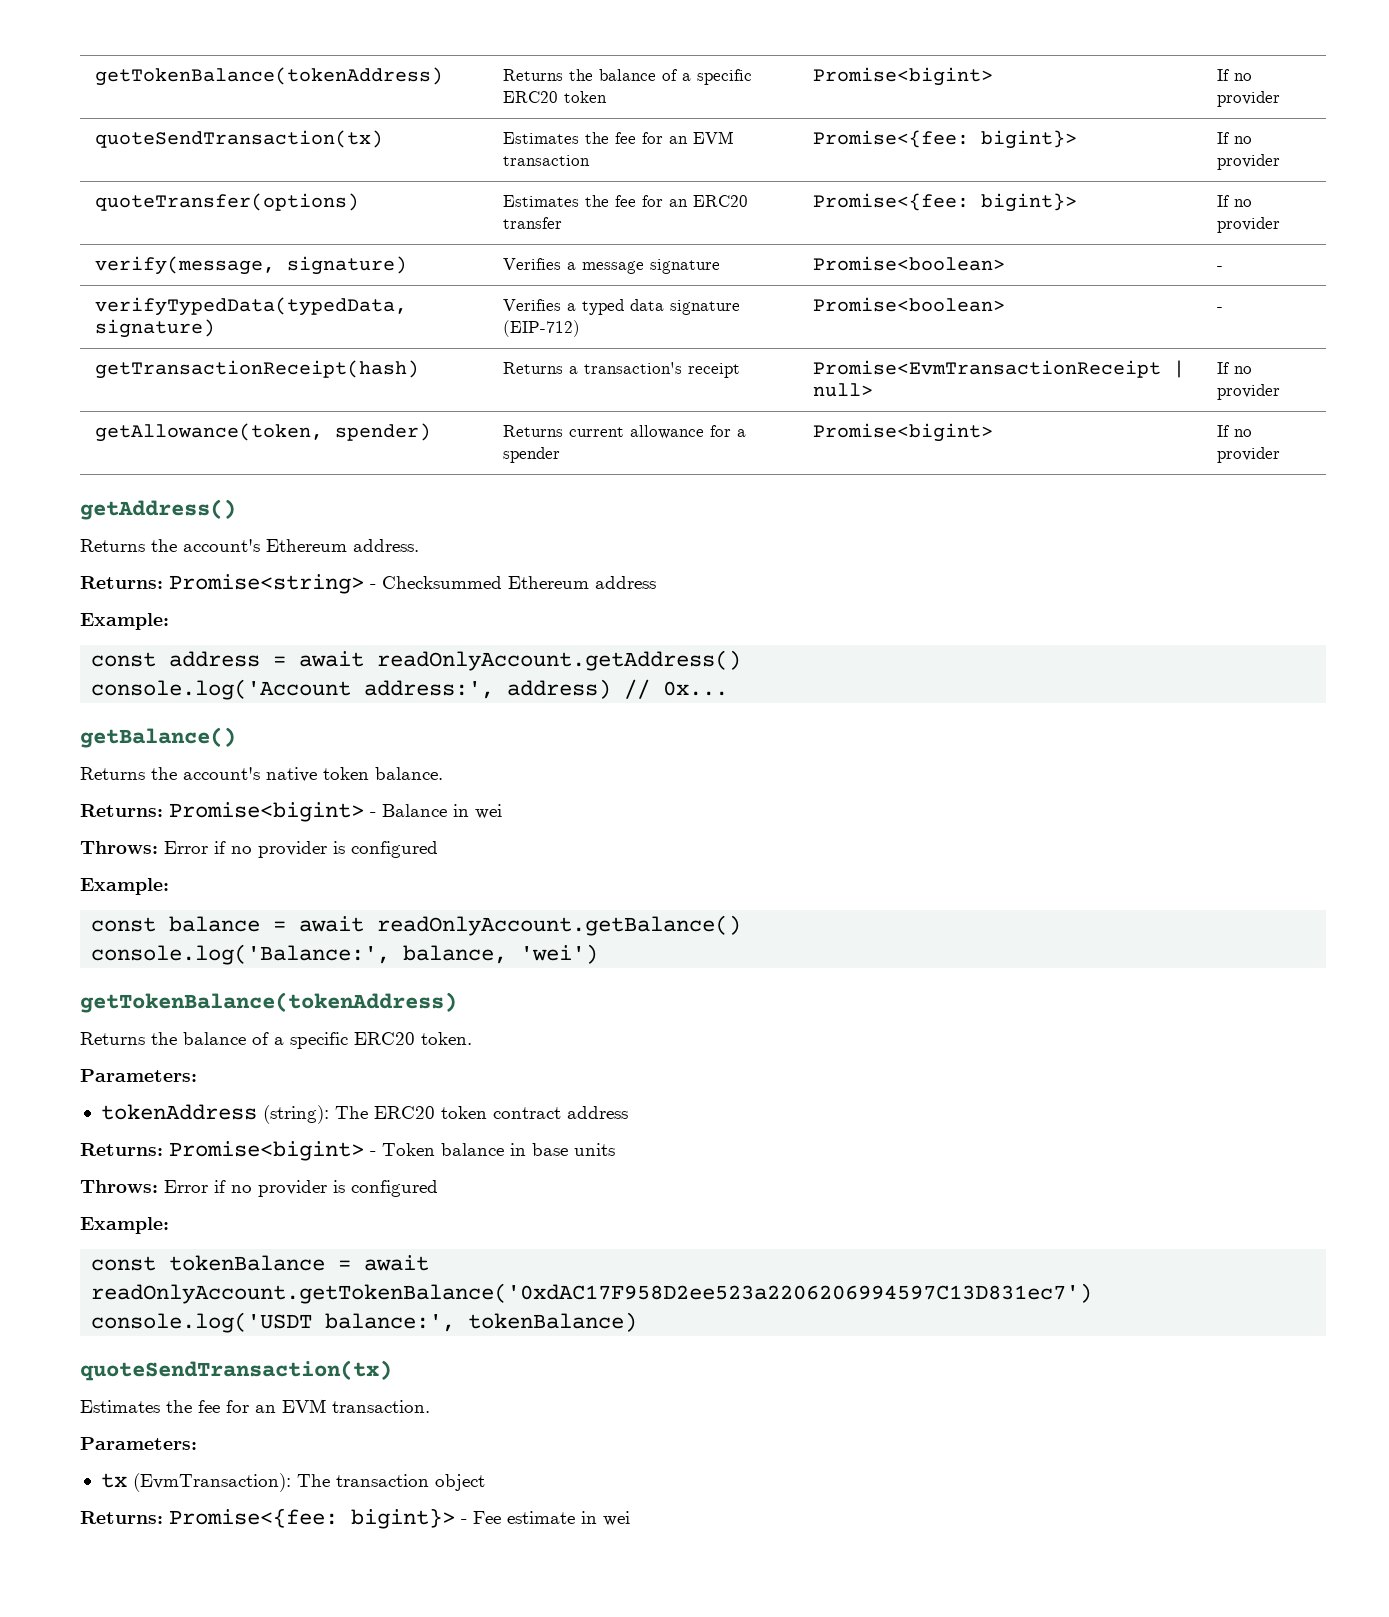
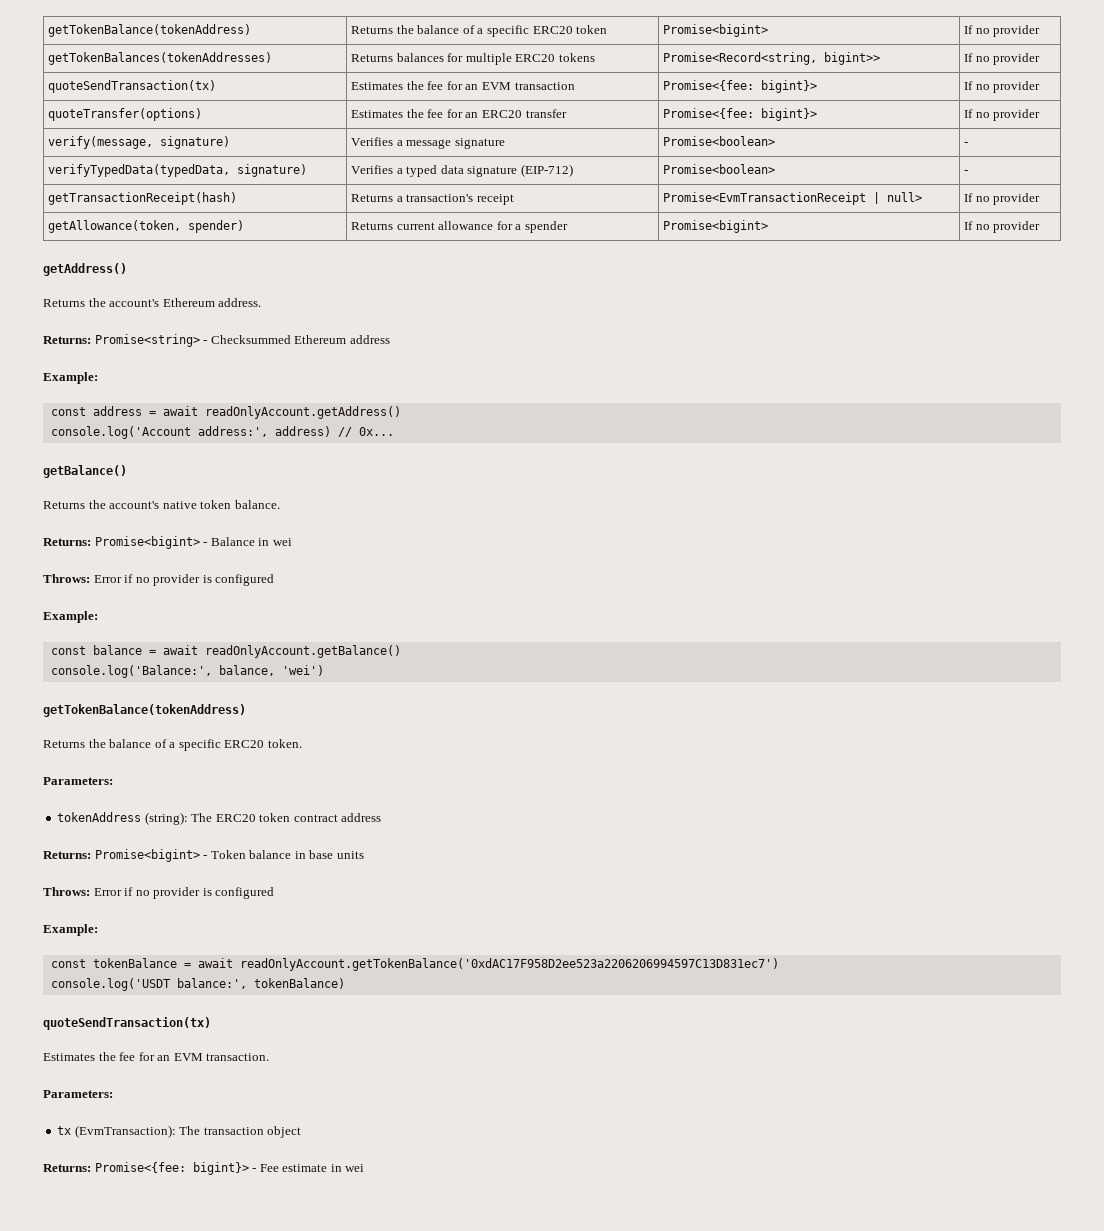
(1280, 99) none -> [48,52,273,65] [351,53,595,65] [663,52,881,65] [964,53,1041,65] // getTokenBalances(tokenAddresses) | Returns balances for multiple ERC20 tokens | Promise<Record<string, bigint>> | If no provider

